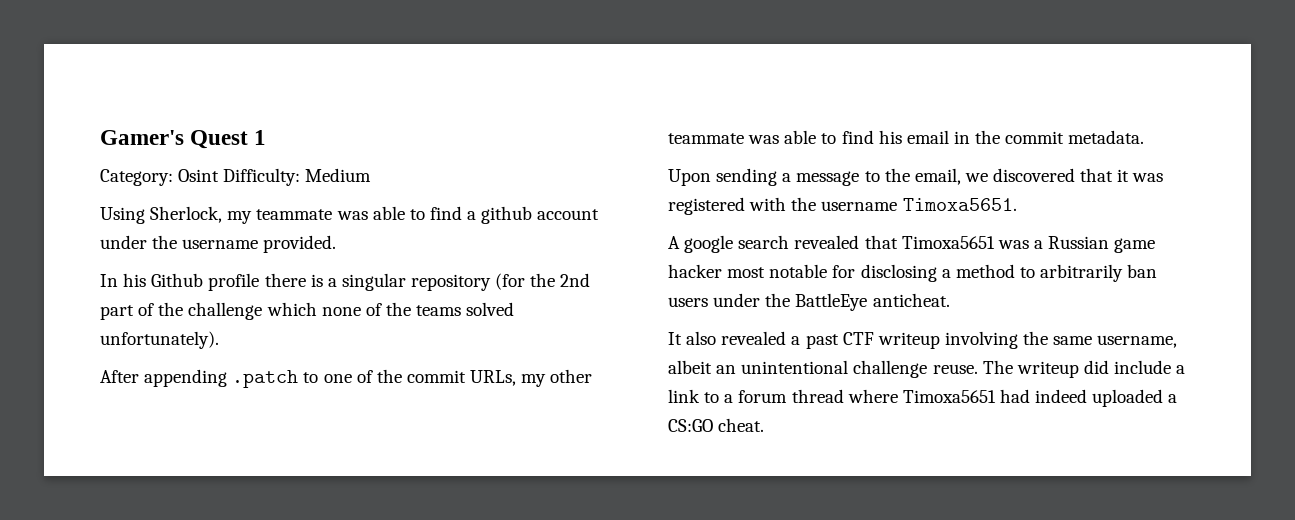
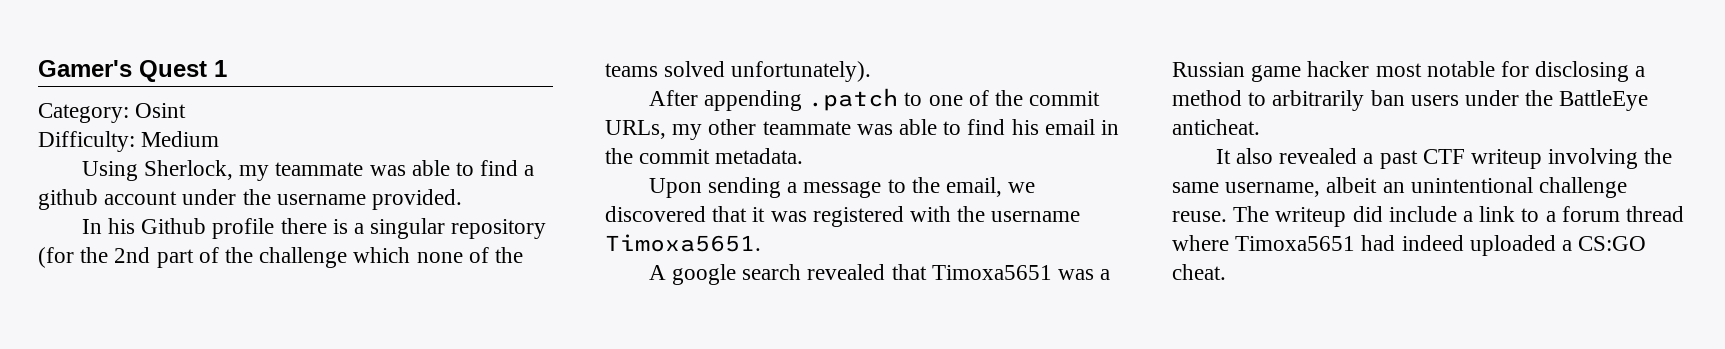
(220, 175) none -> (187, 110) //

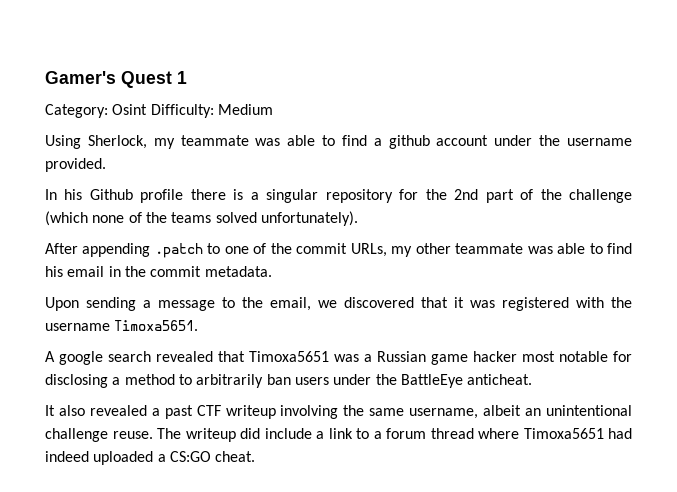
(187, 110) // -> (148, 109) none
[38,247,74,268] (for -> [399,189,419,200] for
[353,247,411,263] which -> [45,211,88,226] (which

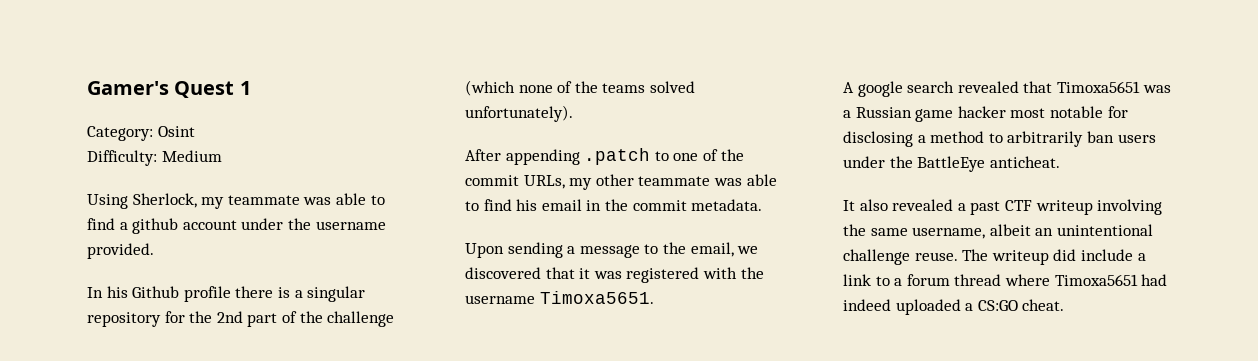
(148, 109) none -> (195, 131) //

